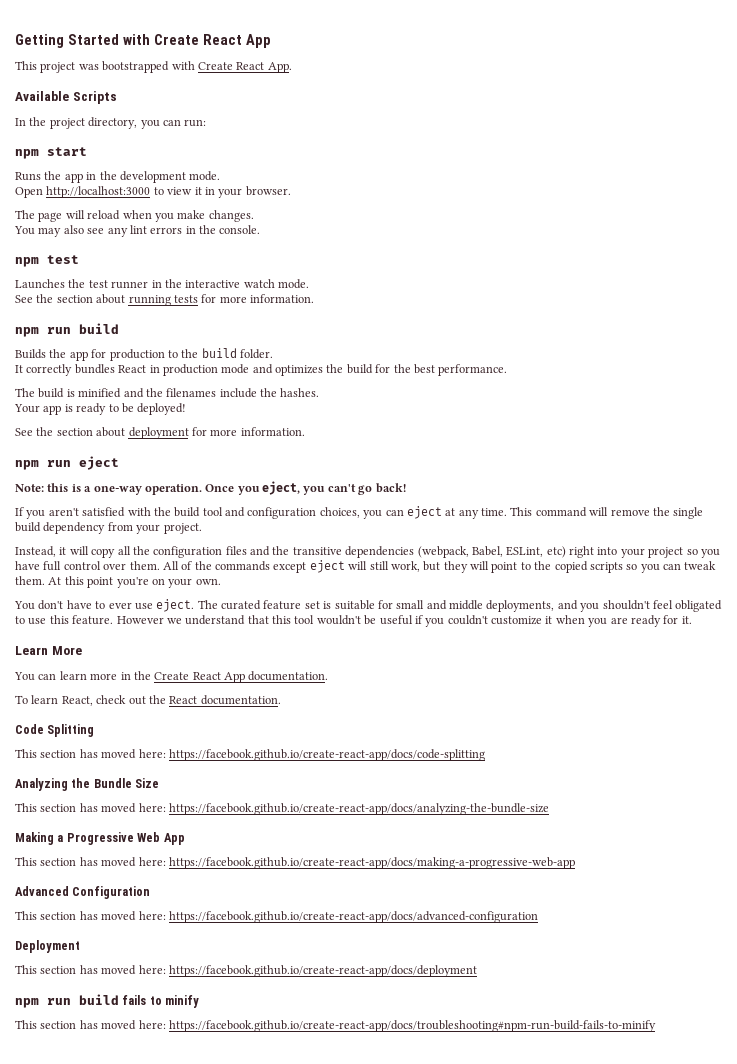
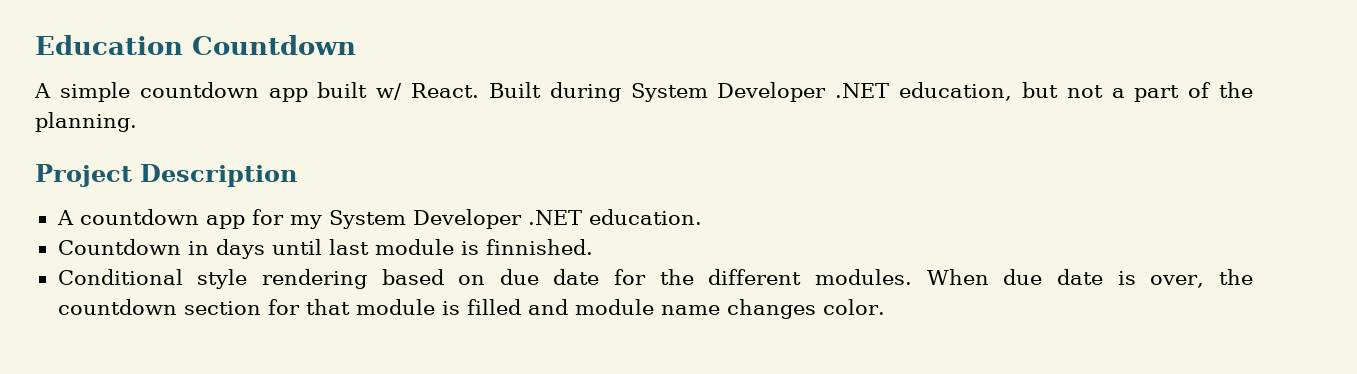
[15,34,271,48] [15,61,292,73] [15,91,117,104] [15,117,207,129] [15,147,87,159] [15,171,221,183] [15,186,291,198] [15,210,254,222] [14,225,261,237] [15,255,79,267] [15,279,309,289] [15,294,314,306] [15,323,119,337] [15,348,273,361] [15,364,508,376] [15,388,320,398] [14,403,187,415] [15,427,305,439] [15,456,119,470] [15,481,406,495] [15,506,704,519] [15,522,202,534] [15,546,720,558] [15,560,717,573] [15,576,221,588] [14,599,723,612] [15,615,692,627] [15,646,82,655] [14,671,329,683] [15,695,281,706] [15,724,95,737] [15,749,485,761] [15,778,160,791] [15,803,549,815] [15,832,185,845] [15,857,575,869] [15,886,151,899] [15,911,538,923] [15,940,80,953] [15,965,477,977] [15,994,200,1008] [15,1020,656,1032] Getting Started with Create React App // This project was bootstrapped with Create React App. // Available Scripts // In the project directory, you can run: // npm start // Runs the app in the development mode. // Open http://localhost:3000 to view it in your browser. // The page will reload when you make changes. // You may also see any lint errors in the console. // npm test // Launches the test runner in the interactive watch mode. // See the section about running tests for more information. // npm run build // Builds the app for production to the build folder. // It correctly bundles React in production mode and optimizes the build for the best performance. // The build is minified and the filenames include the hashes. // Your app is ready to be deployed! // See the section about deployment for more information. // npm run eject // Note: this is a one-way operation. Once you eject, you can't go back! // If you aren't satisfied with the build tool and configuration choices, you can eject at any time. This command will remove the single build dependency from your project. // Instead, it will copy all the configuration files and the transitive dependencies (webpack, Babel, ESLint, etc) right into your project so you have full control over them. All of the commands except eject will still work, but they will point to the copied scripts so you can tweak them. At this point you're on your own. // You don't have to ever use eject. The curated feature set is suitable for small and middle deployments, and you shouldn't feel obligated to use this feature. However we understand that this tool wouldn't be useful if you couldn't customize it when you are ready for it. // Learn More // You can learn more in the Create React App documentation. // To learn React, check out the React documentation. // Code Splitting // This section has moved here: https://facebook.github.io/create-react-app/docs/code-splitting // Analyzing the Bundle Size // This section has moved here: https://facebook.github.io/create-react-app/docs/analyzing-the-bundle-size // Making a Progressive Web App // This section has moved here: https://facebook.github.io/create-react-app/docs/making-a-progressive-web-app // Advanced Configuration // This section has moved here: https://facebook.github.io/create-react-app/docs/advanced-configuration // Deployment // This section has moved here: https://facebook.github.io/create-react-app/docs/deployment // npm run build fails to minify // This section has moved here: https://facebook.github.io/create-react-app/docs/troubleshooting#npm-run-build-fails-to-minify -> [35,35,356,55] [34,82,1253,102] [35,112,137,132] [35,164,297,187] [56,209,702,229] [57,239,593,259] [57,269,1254,289] [57,299,885,319] Education Countdown // A simple countdown app built w/ React. Built during System Developer .NET education, but not a part of the planning. // Project Description // A countdown app for my System Developer .NET education. // Countdown in days until last module is finnished. // Conditional style rendering based on due date for the different modules. When due date is over, the countdown section for that module is filled and module name changes color.

